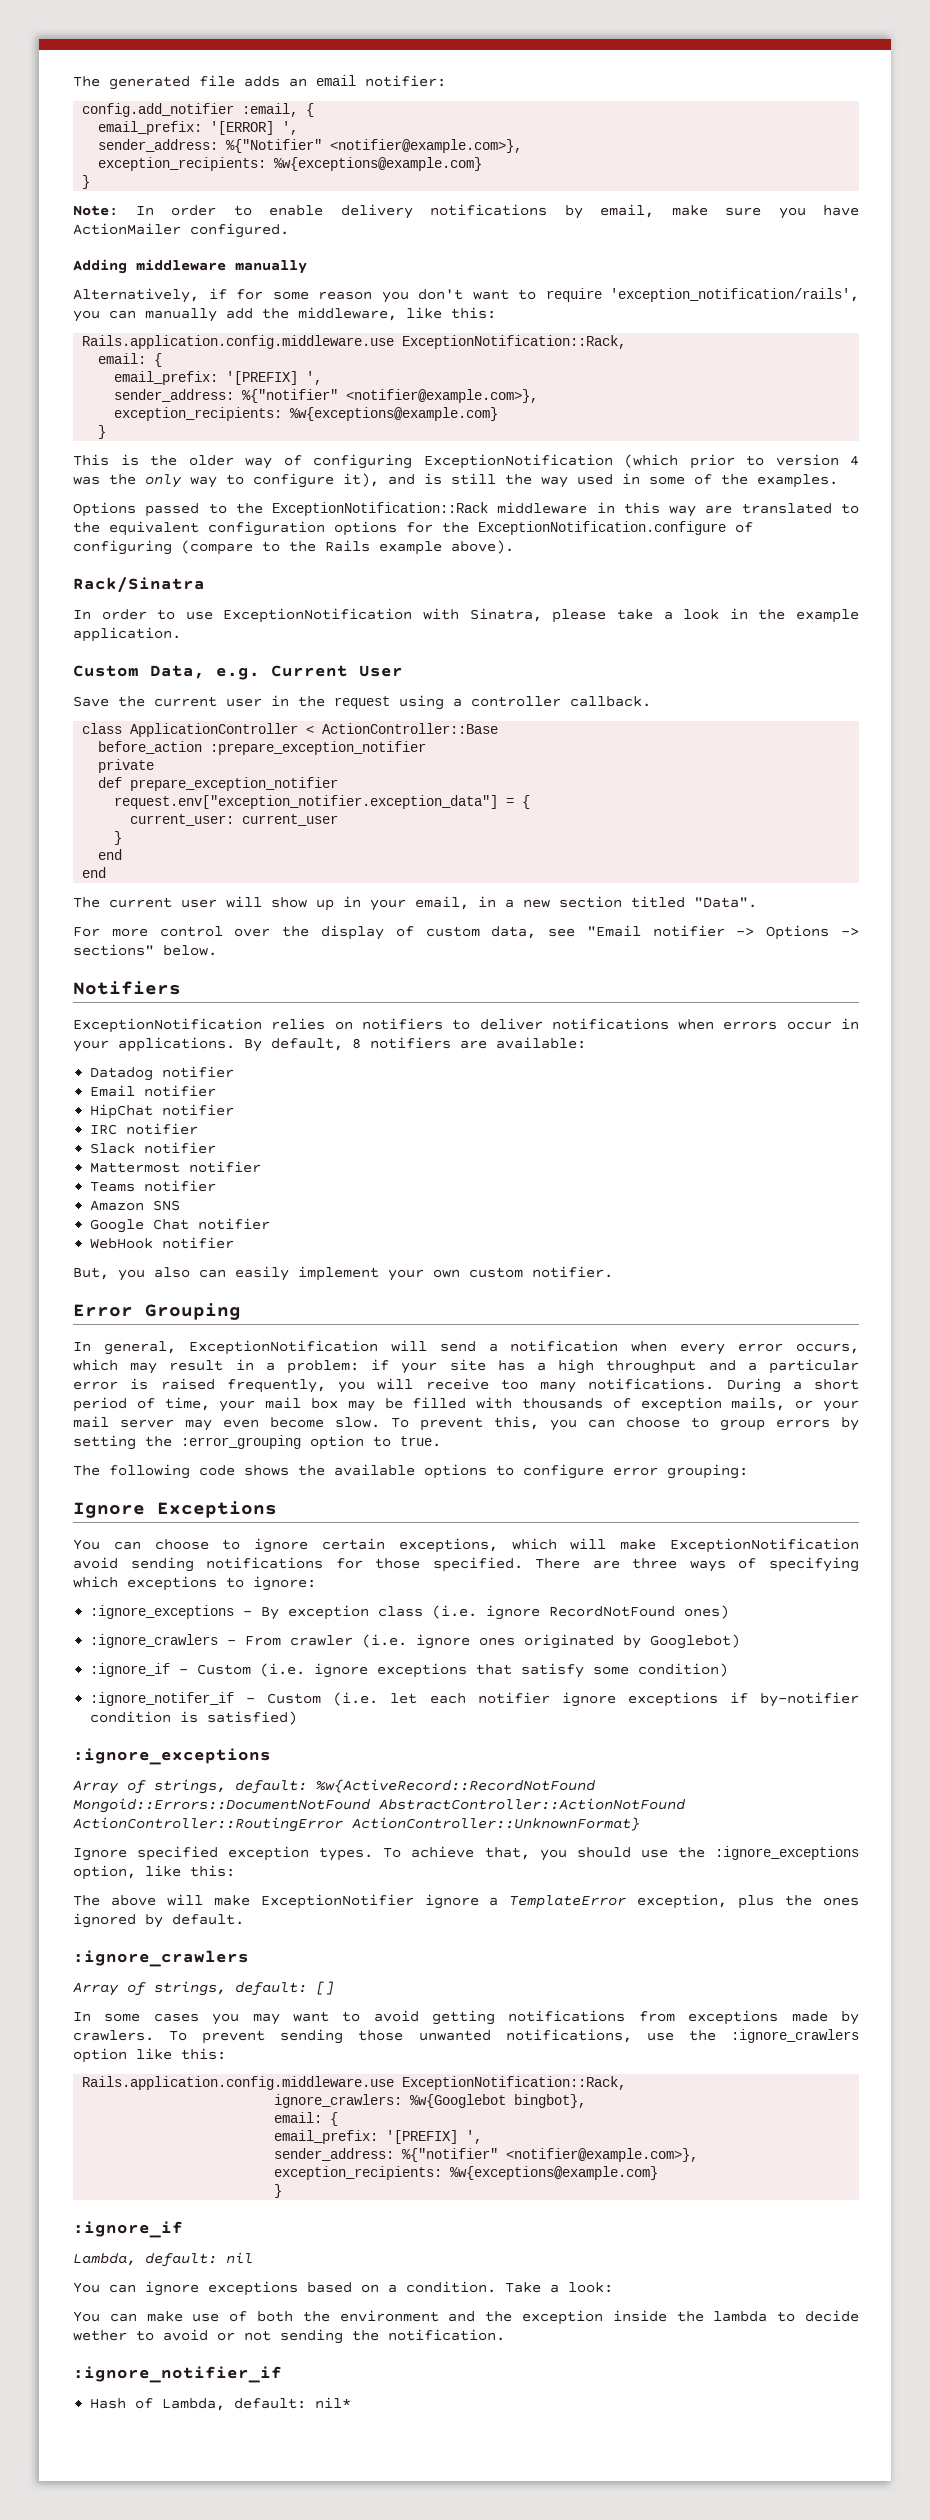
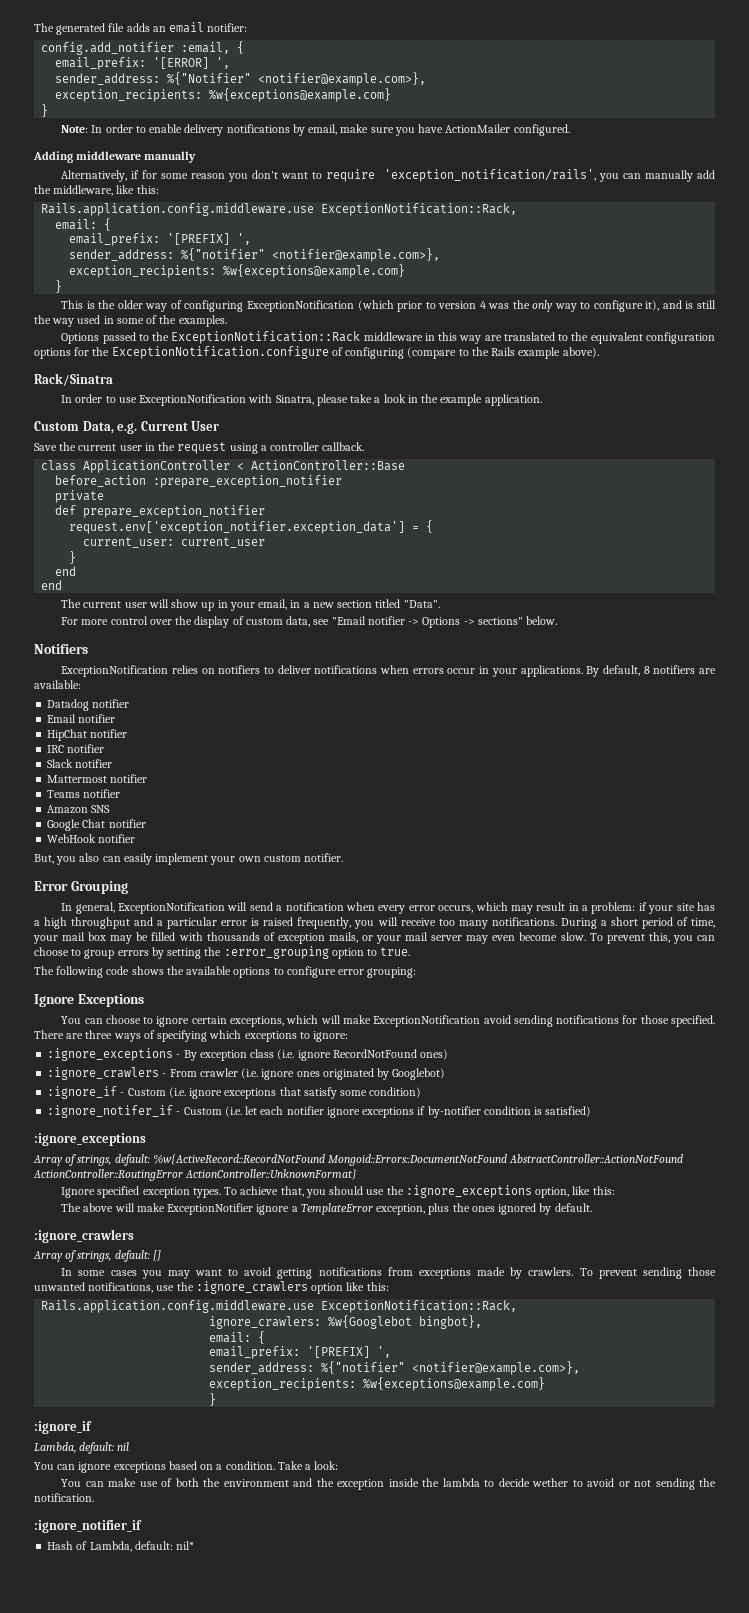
[114,795,499,809] request.env["exception_notifier.exception_data"] -> [69,521,406,534] request.env['exception_notifier.exception_data']

